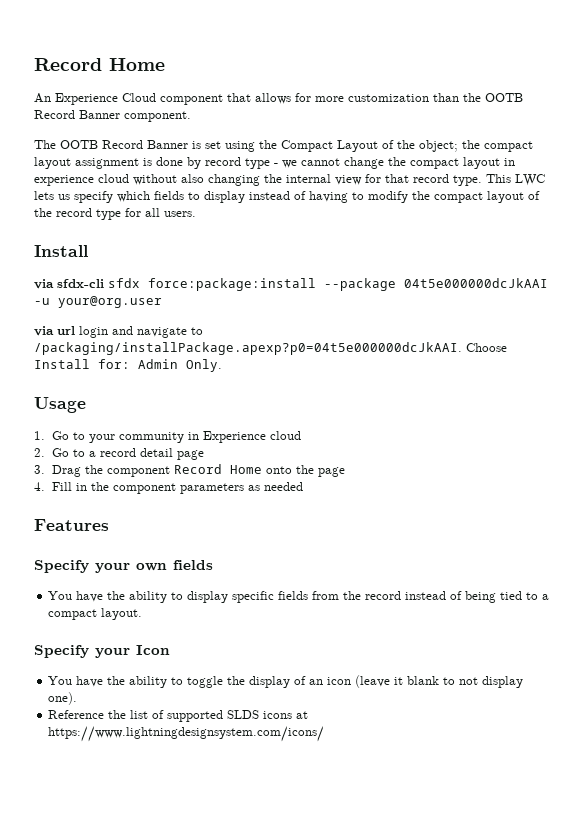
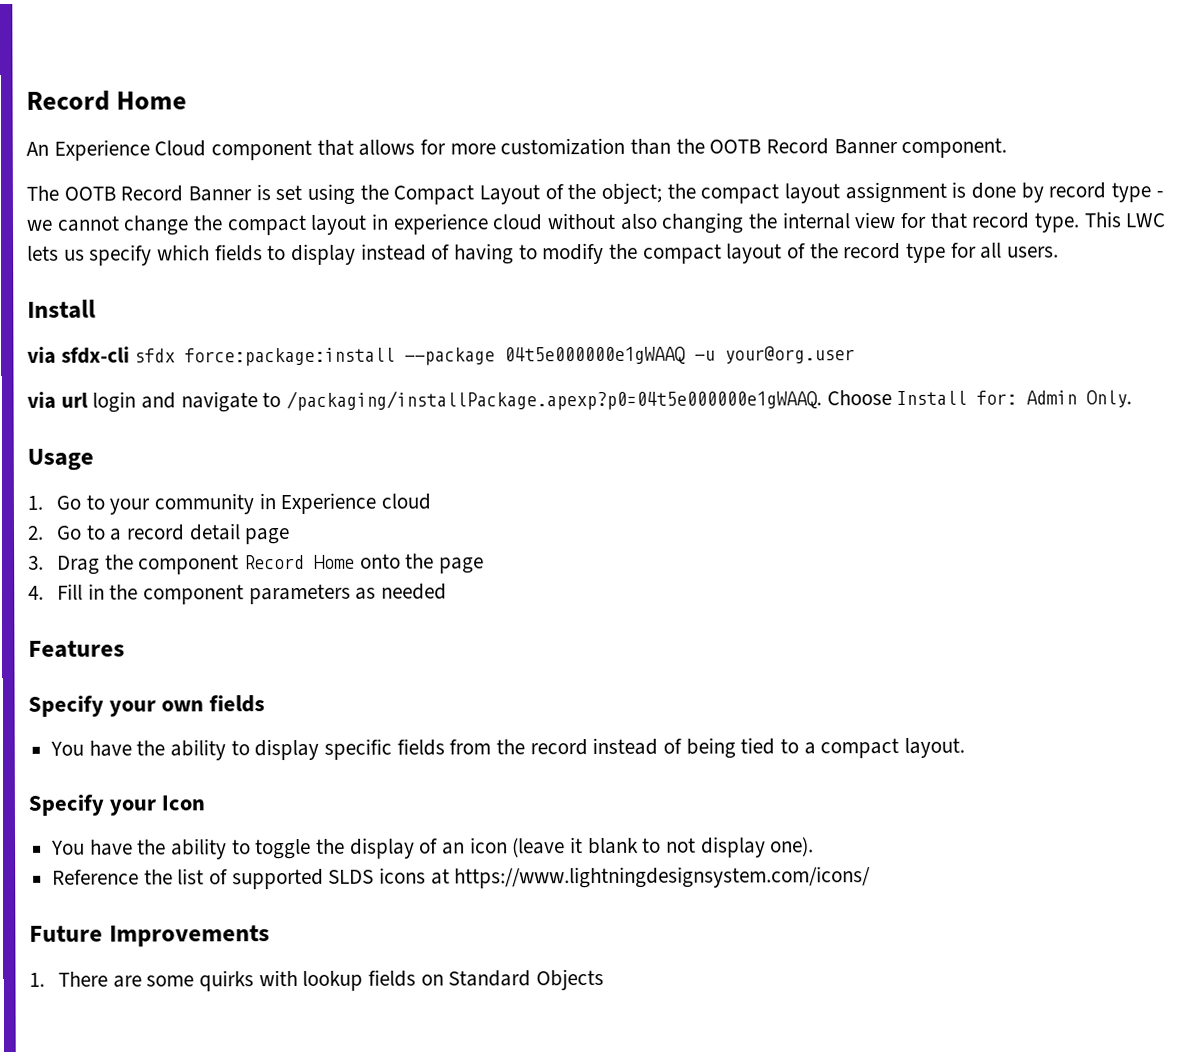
[404,278,548,288] 04t5e000000dcJkAAI -> [504,346,687,365] 04t5e000000e1gWAAQ
[34,342,462,355] /packaging/installPackage.apexp?p0=04t5e000000dcJkAAI. -> [286,389,823,412] /packaging/installPackage.apexp?p0=04t5e000000e1gWAAQ.
(325, 734) none -> [29,925,270,947] [29,968,605,992] // Future Improvements // 1. There are some quirks with lookup fields on Standard Objects

